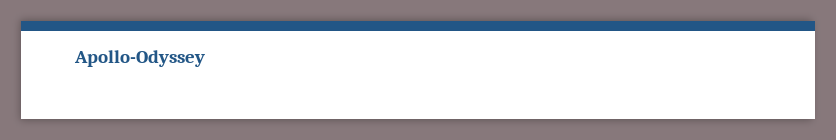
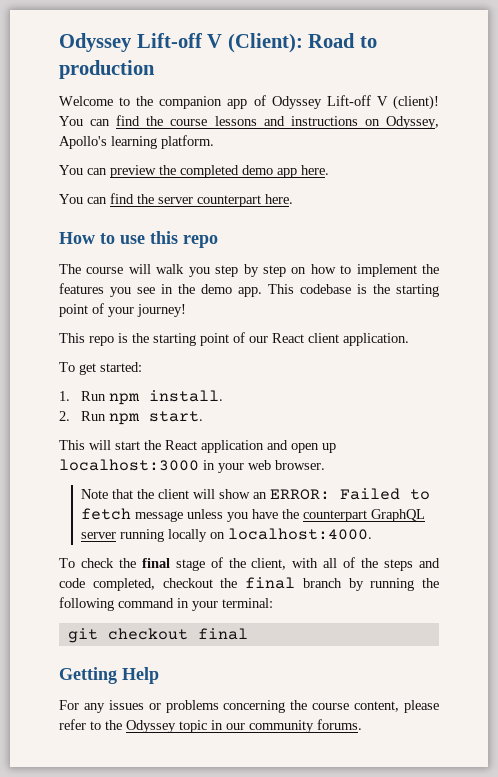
[74,50,205,67] Apollo-Odyssey -> [59,33,377,53] [59,60,155,79] [59,95,439,110] [59,115,439,129] [59,135,214,149] [59,165,329,178] [59,193,293,207] [59,231,218,248] [59,264,440,277] [59,283,439,297] [59,303,186,317] [59,332,409,346] [59,362,142,375] [59,390,224,405] [59,411,204,425] [59,440,336,453] [59,459,325,473] [81,488,431,500] [81,508,426,522] [81,528,373,542] [59,557,440,571] [59,577,439,591] [59,597,273,611] [67,628,248,643] [59,667,159,684] [59,700,439,713] [59,719,362,733] Odyssey Lift-off V (Client): Road to production // Welcome to the companion app of Odyssey Lift-off V (client)! You can find the course lessons and instructions on Odyssey, Apollo's learning platform. // You can preview the completed demo app here. // You can find the server counterpart here. // How to use this repo // The course will walk you step by step on how to implement the features you see in the demo app. This codebase is the starting point of your journey! // This repo is the starting point of our React client application. // To get started: // 1. Run npm install. // 2. Run npm start. // This will start the React application and open up localhost:3000 in your web browser. // Note that the client will show an ERROR: Failed to fetch message unless you have the counterpart GraphQL server running locally on localhost:4000. // To check the final stage of the client, with all of the steps and code completed, checkout the final branch by running the following command in your terminal: // git checkout final // Getting Help // For any issues or problems concerning the course content, please refer to the Odyssey topic in our community forums.

